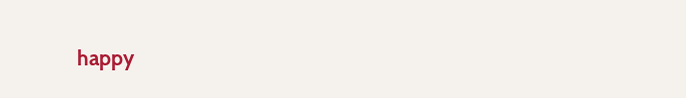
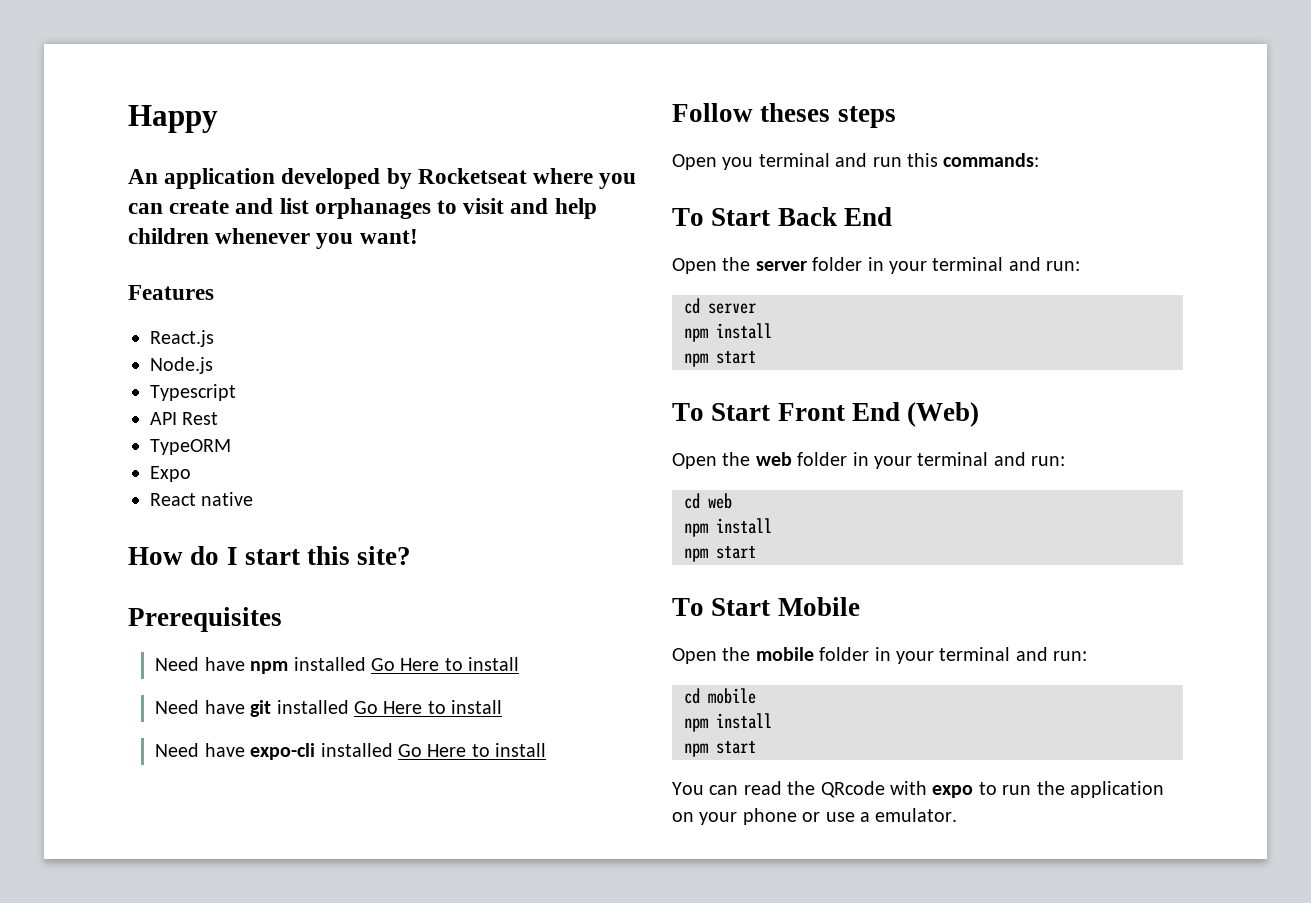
[77,49,136,71] happy -> [128,105,218,133] [128,168,637,189] [128,198,597,219] [128,228,418,249] [128,285,214,300] [150,330,214,347] [150,357,213,374] [150,384,236,401] [150,412,219,425] [150,439,231,455] [150,466,191,482] [150,492,254,506] [128,546,412,565] [128,607,282,632] [155,657,520,674] [155,700,503,717] [155,743,547,760] [672,103,896,128] [672,153,1040,170] [672,207,892,226] [672,257,1081,274] [684,298,756,314] [684,323,772,342] [684,351,756,367] [672,402,980,427] [672,452,1066,469] [684,493,732,509] [684,518,772,537] [684,546,756,562] [672,597,860,616] [672,647,1088,664] [684,688,756,704] [684,713,772,732] [684,741,756,757] [672,781,1164,798] [672,808,958,825] Happy // An application developed by Rocketseat where you can create and list orphanages to visit and help children whenever you want! // Features // React.js // Node.js // Typescript // API Rest // TypeORM // Expo // React native // How do I start this site? // Prerequisites // Need have npm installed Go Here to install // Need have git installed Go Here to install // Need have expo-cli installed Go Here to install // Follow theses steps // Open you terminal and run this commands: // To Start Back End // Open the server folder in your terminal and run: // cd server // npm install // npm start // To Start Front End (Web) // Open the web folder in your terminal and run: // cd web // npm install // npm start // To Start Mobile // Open the mobile folder in your terminal and run: // cd mobile // npm install // npm start // You can read the QRcode with expo to run the application on your phone or use a emulator.

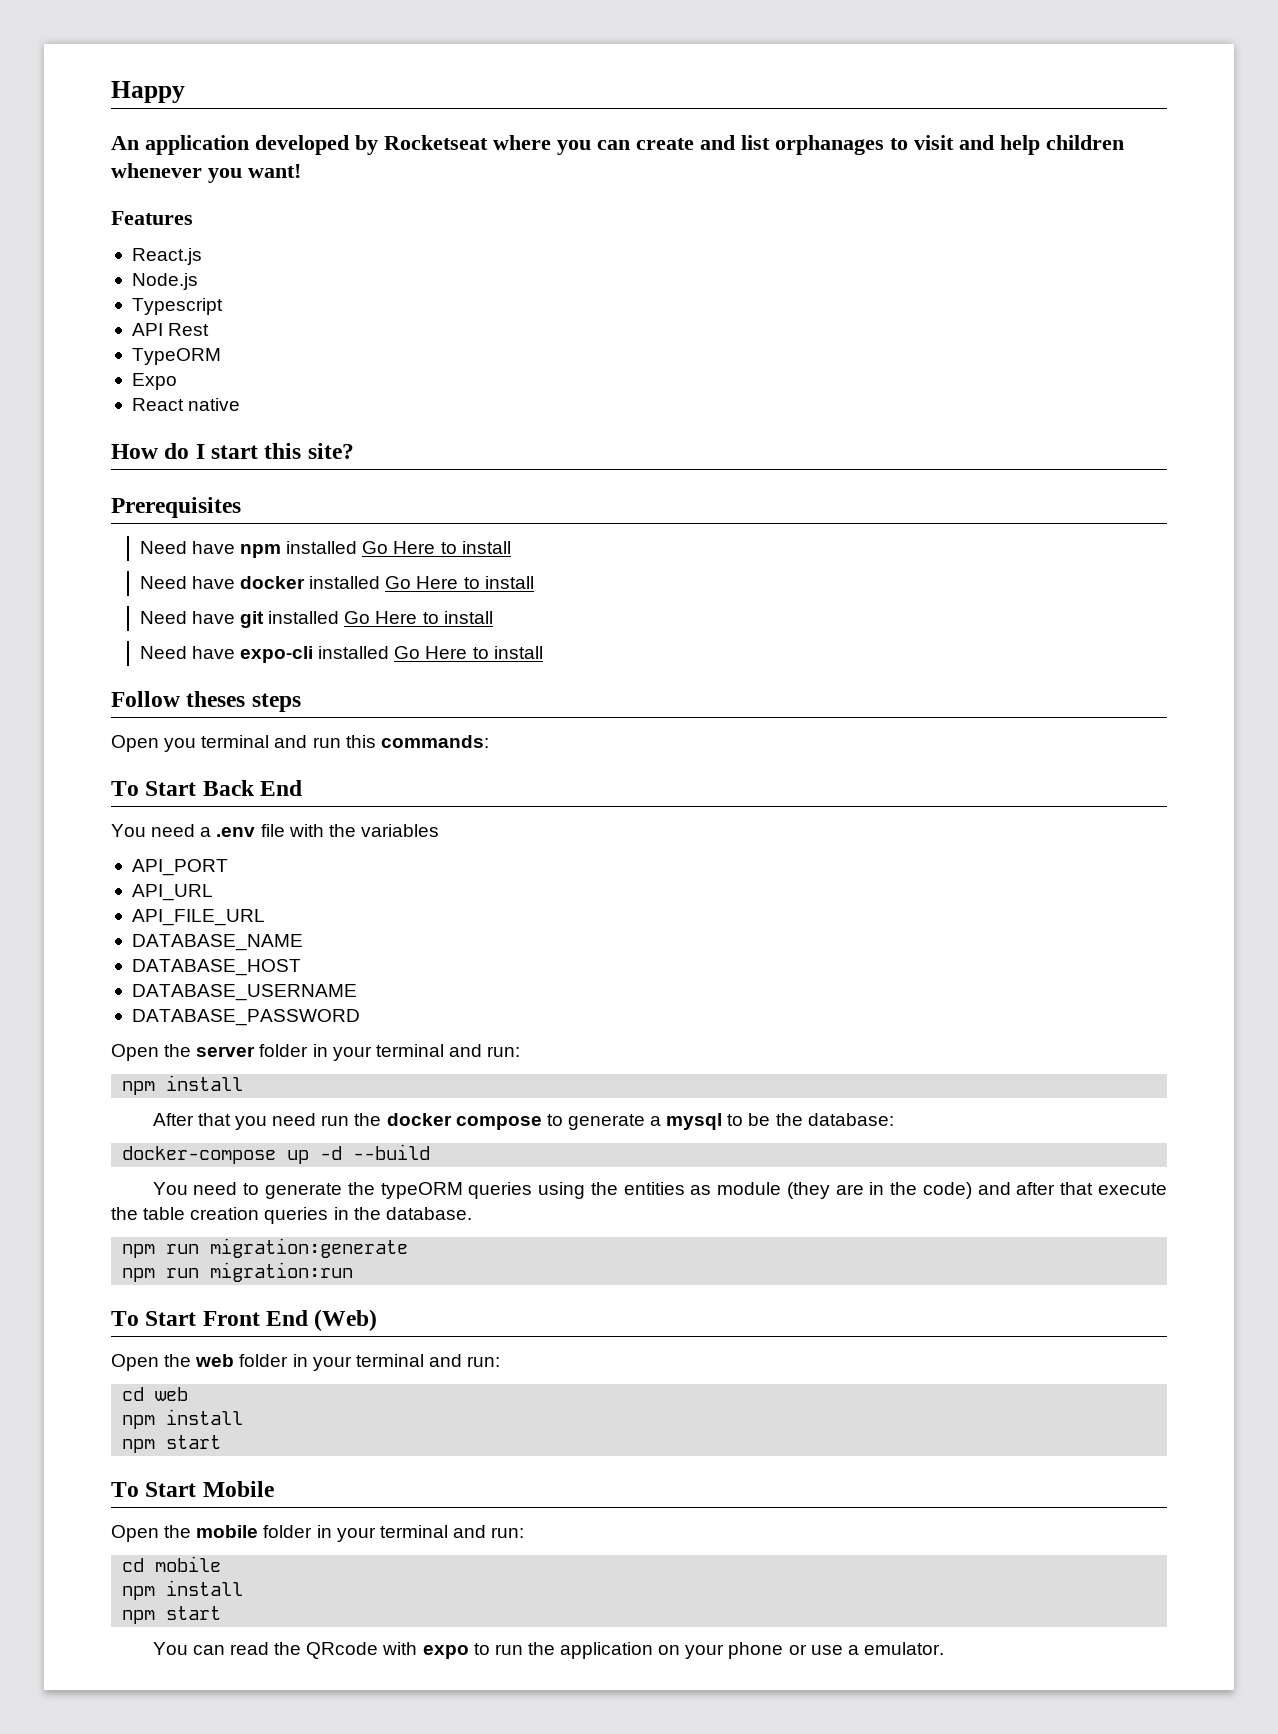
(520, 664) none -> [139,576,534,589] // Need have docker installed Go Here to install
(892, 216) none -> [111,824,439,837] [131,859,228,876] [131,884,213,901] [131,909,265,926] [131,934,303,951] [131,959,301,976] [131,984,357,1001] [131,1009,360,1026] // You need a .env file with the variables // API_PORT // API_URL // API_FILE_URL // DATABASE_NAME // DATABASE_HOST // DATABASE_USERNAME // DATABASE_PASSWORD
[684,298,756,314] [684,323,772,342] [684,351,756,367] // cd server // npm install // npm start -> [122,1075,244,1095] [152,1113,894,1130] [122,1144,431,1164] [152,1182,1167,1199] [111,1207,472,1224] [122,1238,409,1258] [122,1262,354,1282] // npm install // After that you need run the docker compose to generate a mysql to be the database: // docker-compose up -d --build // You need to generate the typeORM queries using the entities as module (they are in the code) and after that execute the table creation queries in the database. // npm run migration:generate // npm run migration:run

